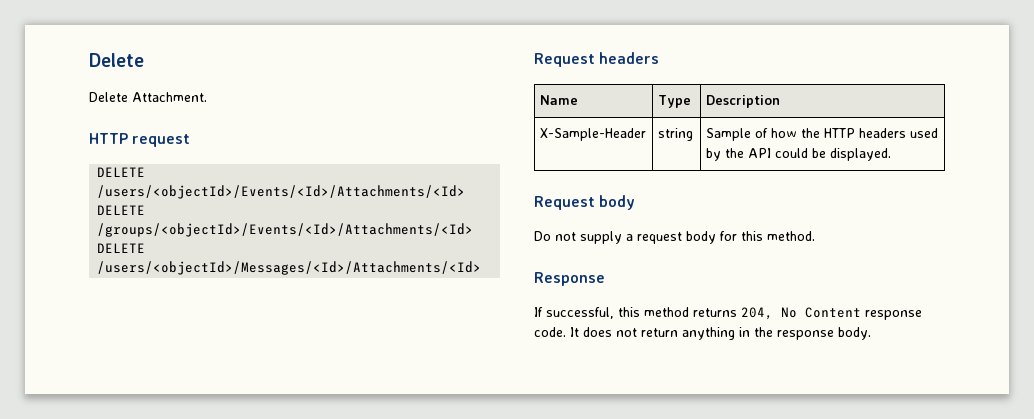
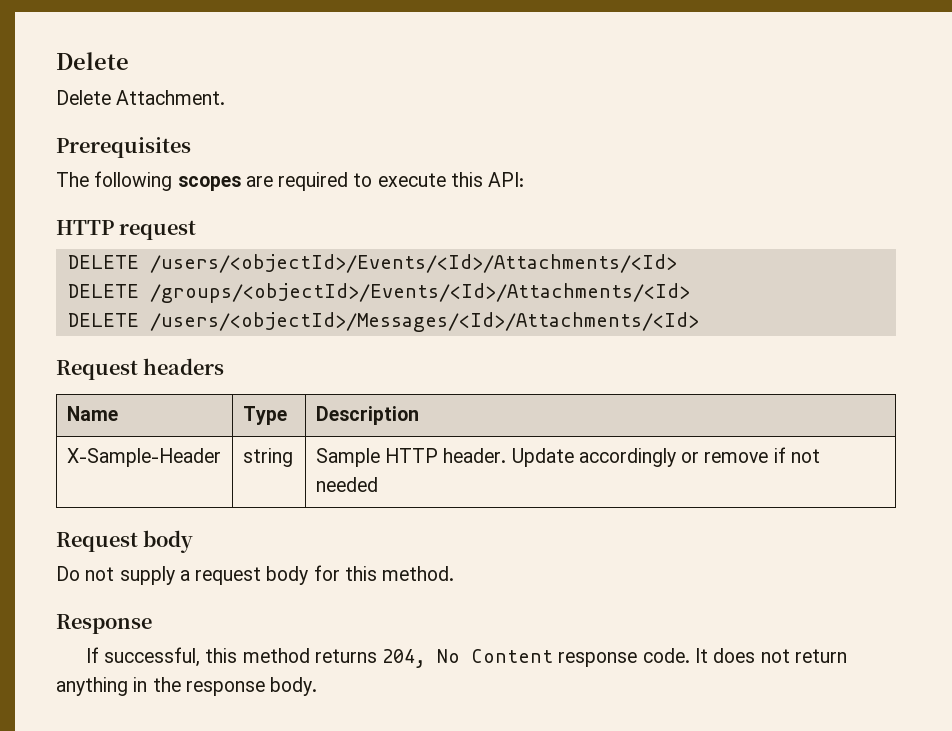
(207, 97) none -> [56,137,191,158] [56,171,525,191] // Prerequisites // The following scopes are required to execute this API:
[754,128,938,138] [705,148,891,161] of how the HTTP headers used by the API could be displayed. -> [385,447,820,467] [315,477,378,492] HTTP header. Update accordingly or remove if not needed

